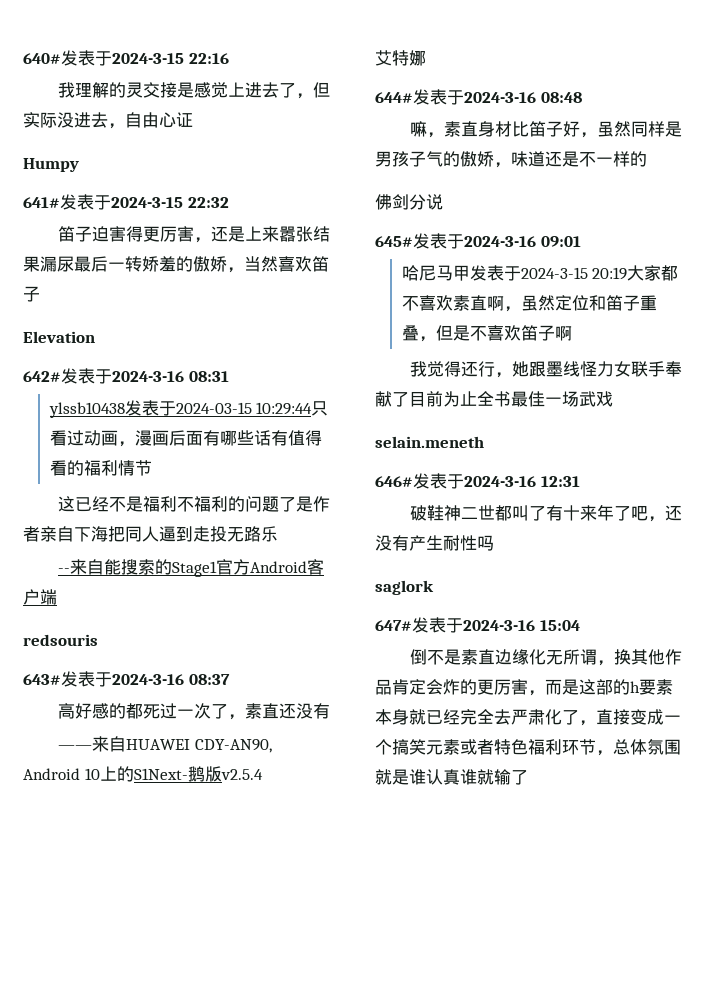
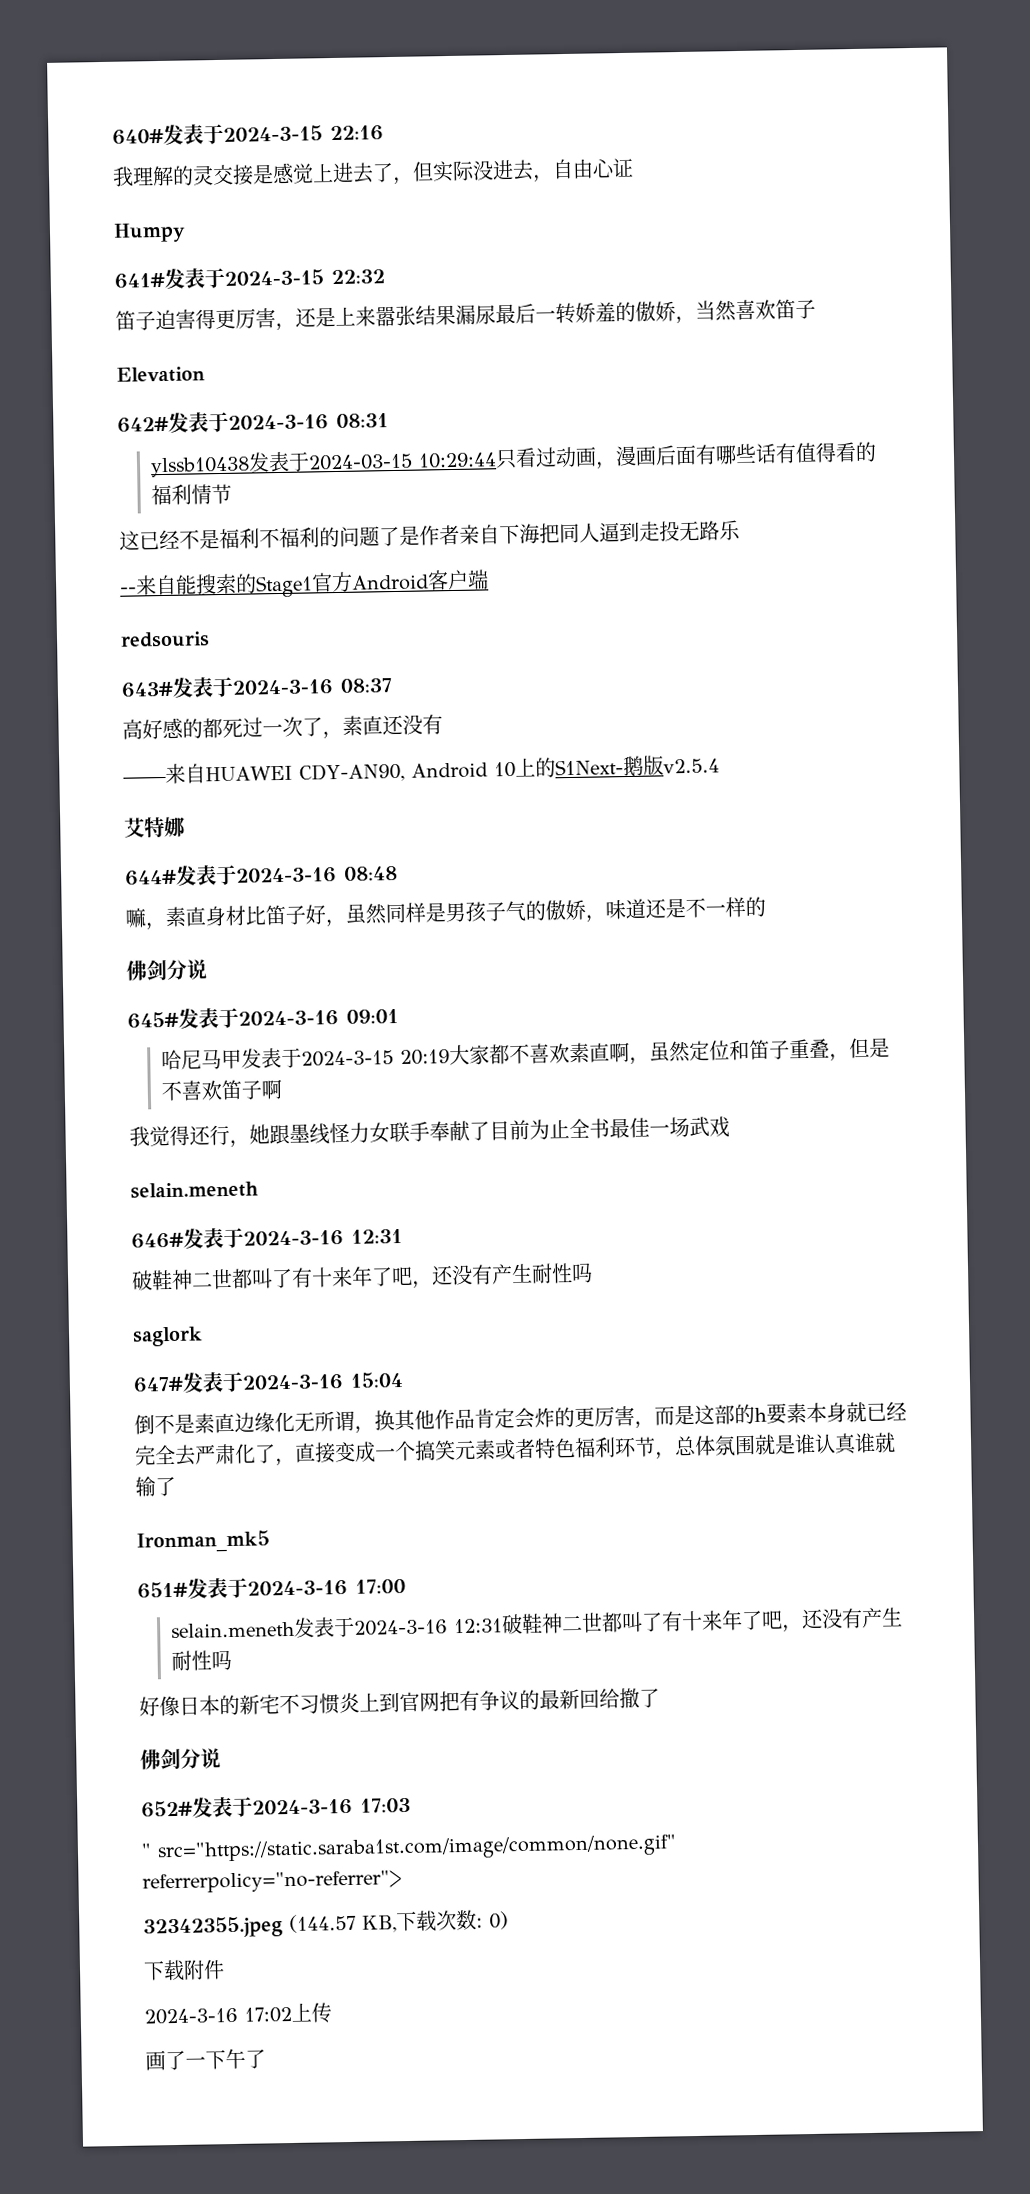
(528, 777) none -> [136,1530,270,1553] [137,1577,406,1599] [170,1607,903,1639] [170,1649,232,1672] [139,1687,660,1717] [140,1748,221,1770] [141,1796,411,1818] [141,1834,677,1864] [142,1870,402,1894] [143,1909,509,1939] [143,1959,225,1982] [144,2002,332,2025] [145,2048,266,2071] // Ironman_mk5 // 651#发表于2024-3-16 17:00 // selain.meneth发表于2024-3-16 12:31破鞋神二世都叫了有十来年了吧，还没有产生耐性吗 // 好像日本的新宅不习惯炎上到官网把有争议的最新回给撤了 // 佛剑分说 // 652#发表于2024-3-16 17:03 // " src="https://static.saraba1st.com/image/common/none.gif" referrerpolicy="no-referrer"> // 32342355.jpeg (144.57 KB,下载次数: 0) // 下载附件 // 2024-3-16 17:02上传 // 画了一下午了

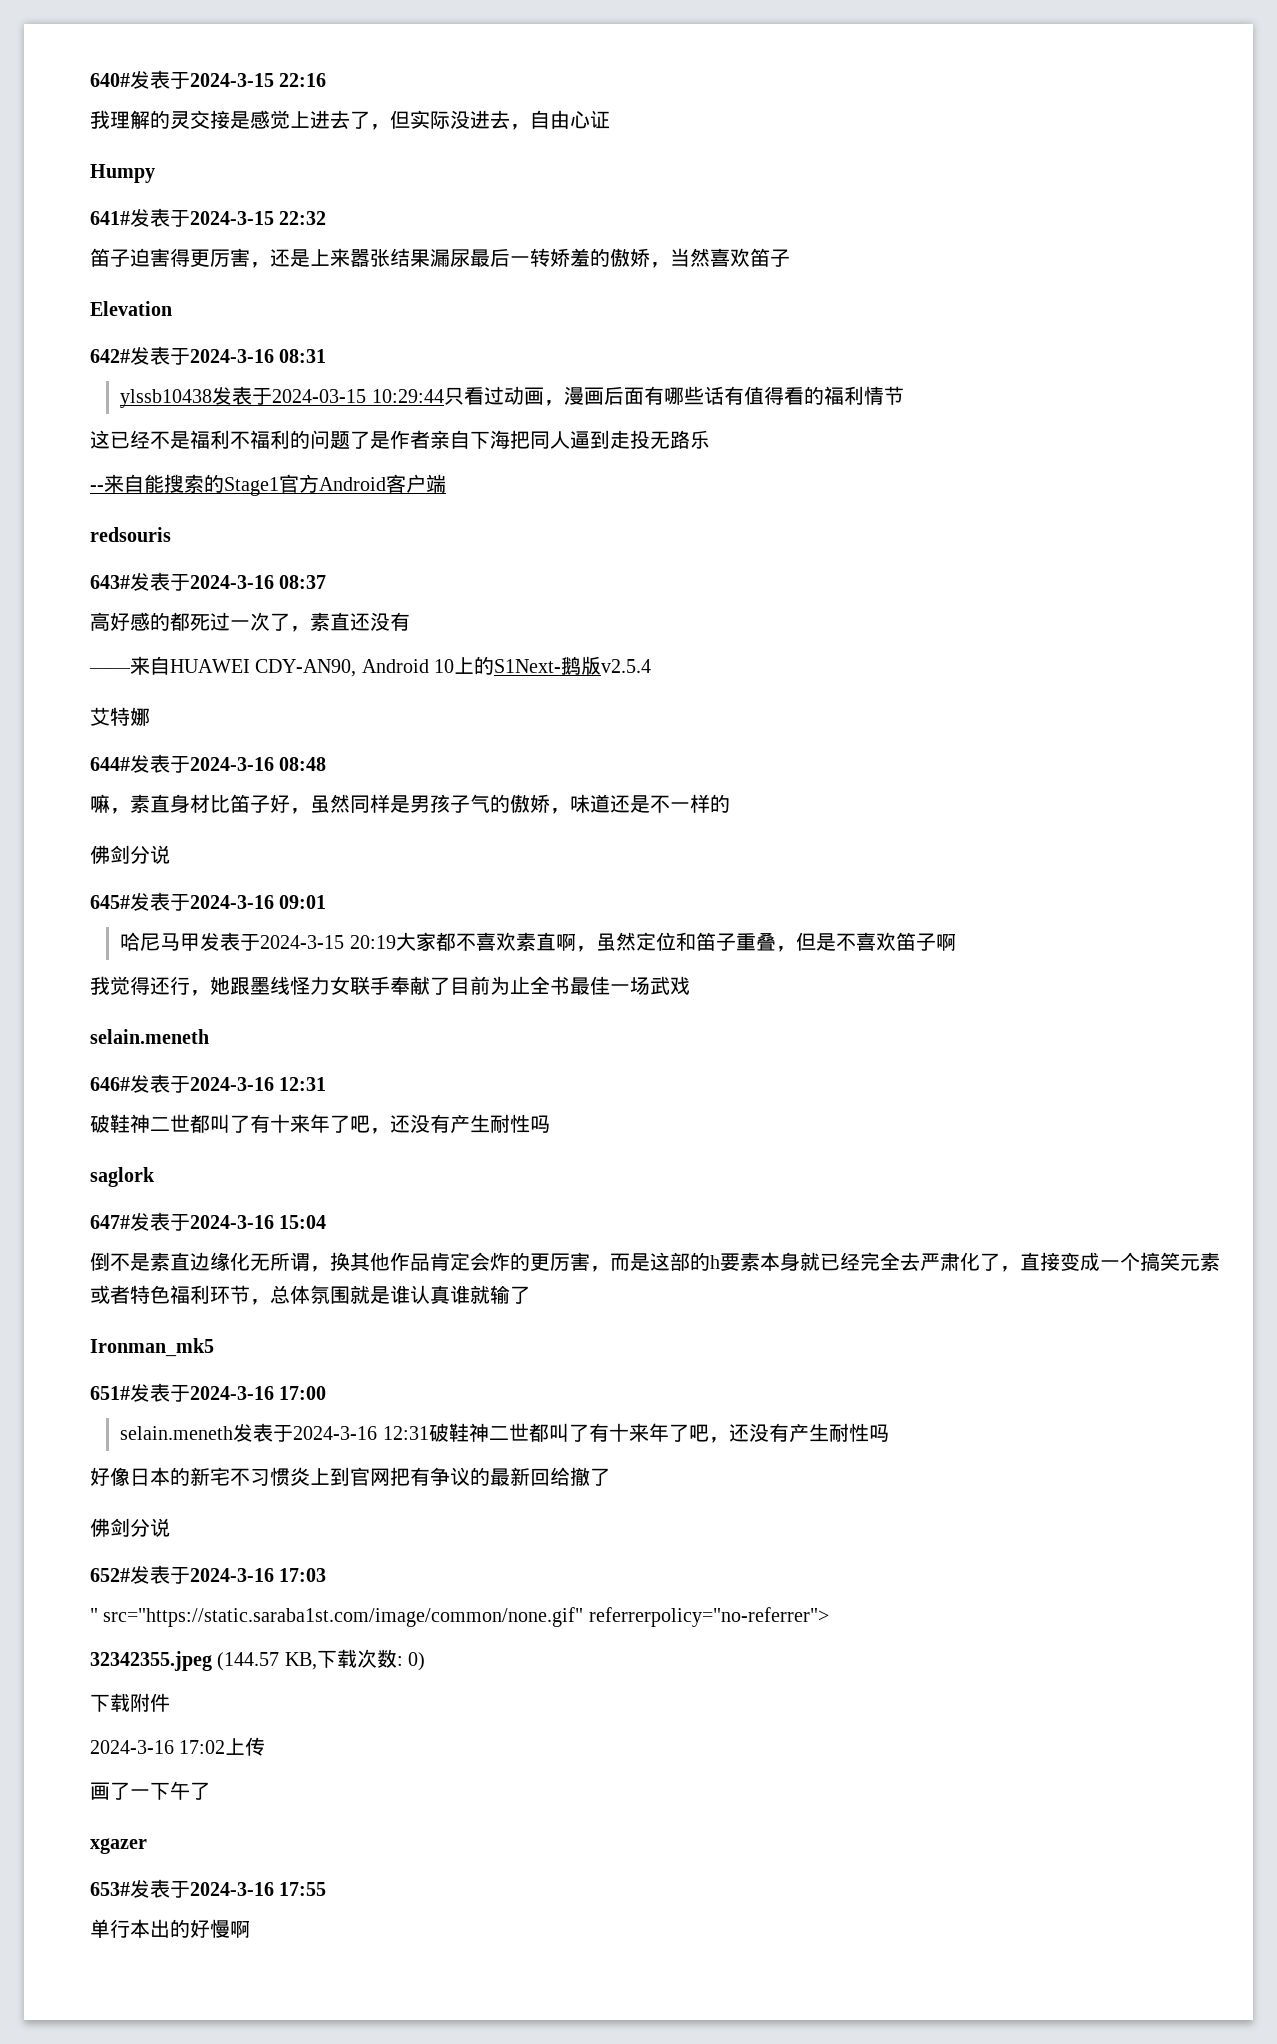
(266, 2059) none -> [90,1838,147,1854] [90,1879,327,1898] [90,1919,250,1938] // xgazer // 653#发表于2024-3-16 17:55 // 单行本出的好慢啊

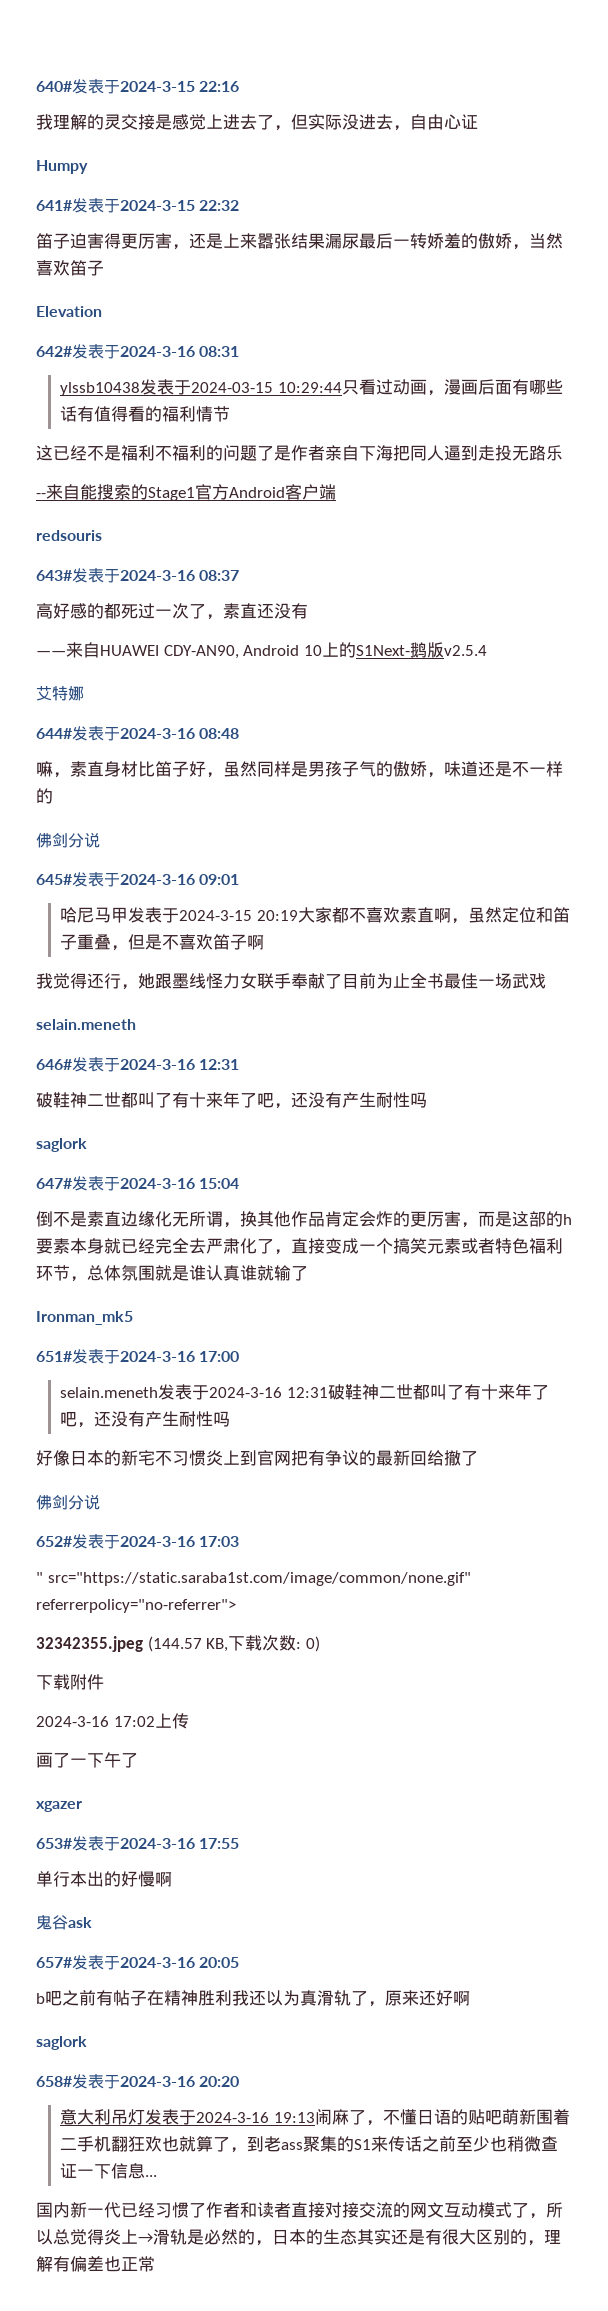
(250, 1929) none -> [36,1915,92,1930] [36,1955,240,1970] [36,1990,470,2007] [36,2036,87,2050] [36,2074,240,2089] [60,2109,570,2126] [60,2136,559,2153] [60,2163,158,2179] [36,2202,563,2219] [36,2229,561,2246] [36,2256,155,2272] // 鬼谷ask // 657#发表于2024-3-16 20:05 // b吧之前有帖子在精神胜利我还以为真滑轨了，原来还好啊 // saglork // 658#发表于2024-3-16 20:20 // 意大利吊灯发表于2024-3-16 19:13闹麻了，不懂日语的贴吧萌新围着二手机翻狂欢也就算了，到老ass聚集的S1来传话之前至少也稍微查证一下信息... // 国内新一代已经习惯了作者和读者直接对接交流的网文互动模式了，所以总觉得炎上→滑轨是必然的，日本的生态其实还是有很大区别的，理解有偏差也正常

